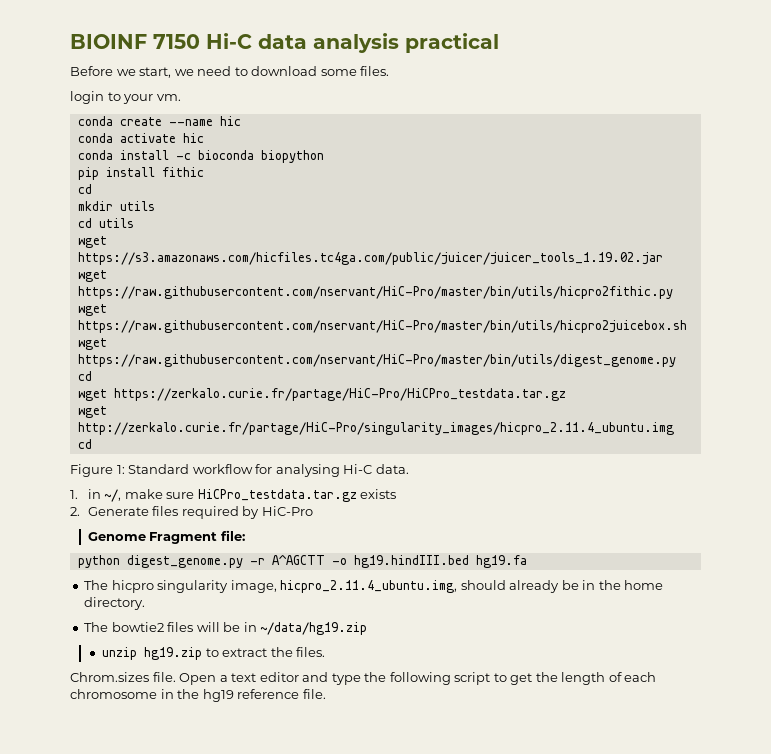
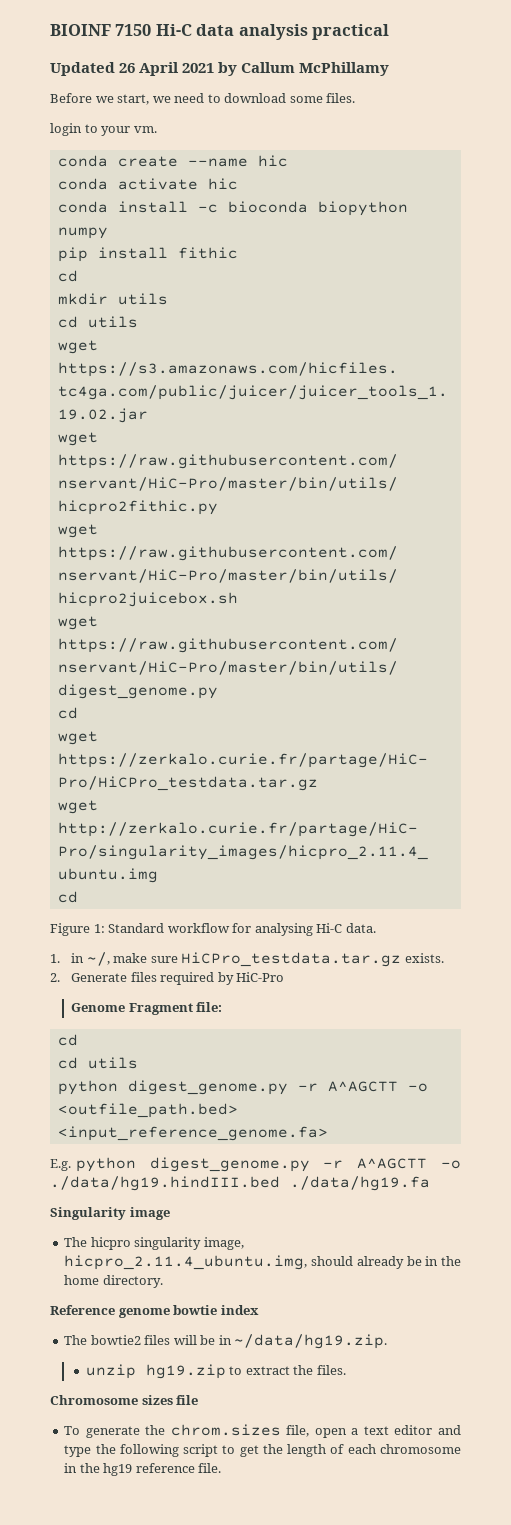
(499, 43) none -> [50,62,390,76] // Updated 26 April 2021 by Callum McPhillamy
(324, 156) none -> [57,227,108,239] numpy
[360,489,397,499] exists -> [404,953,444,963] exists.
[77,555,527,568] // python digest_genome.py -r A^AGCTT -o hg19.hindIII.bed hg19.fa -> [57,1034,78,1046] [57,1057,138,1069] [57,1080,428,1095] [57,1103,238,1118] [57,1126,328,1141] [50,1157,462,1172] [50,1176,430,1191] [50,1207,170,1220] // cd // cd utils // python digest_genome.py -r A^AGCTT -o <outfile_path.bed> <input_reference_genome.fa> // E.g. python digest_genome.py -r A^AGCTT -o ./data/hg19.hindIII.bed ./data/hg19.fa // Singularity image
(146, 603) none -> [50,1305,259,1318] // Reference genome bowtie index
[260,622,368,635] ~/data/hg19.zip -> [234,1334,388,1349] ~/data/hg19.zip.
[70,672,217,685] Chrom.sizes file. Open -> [50,1395,199,1405] [64,1424,347,1438] Chromosome sizes file // To generate the chrom.sizes file, open

